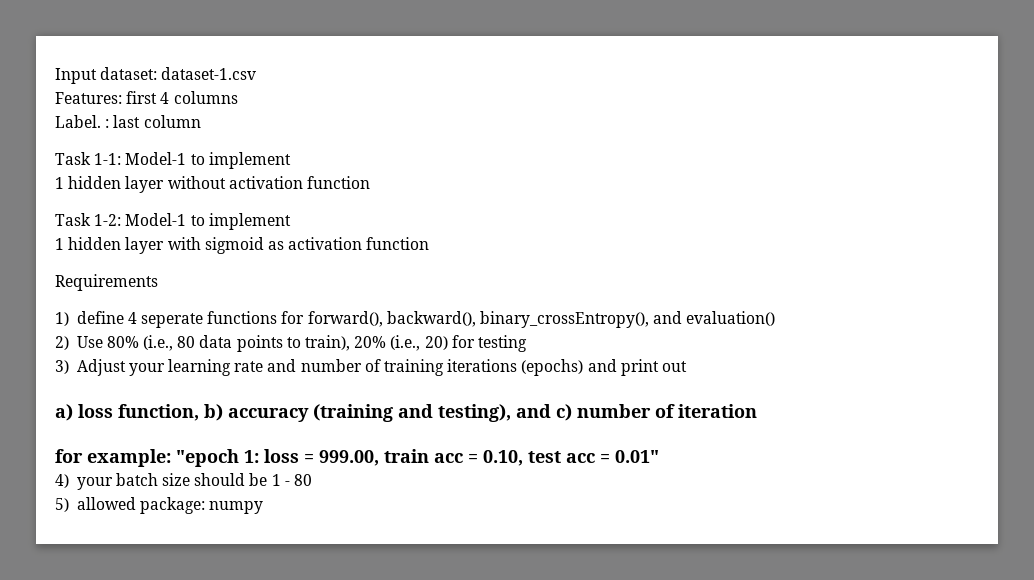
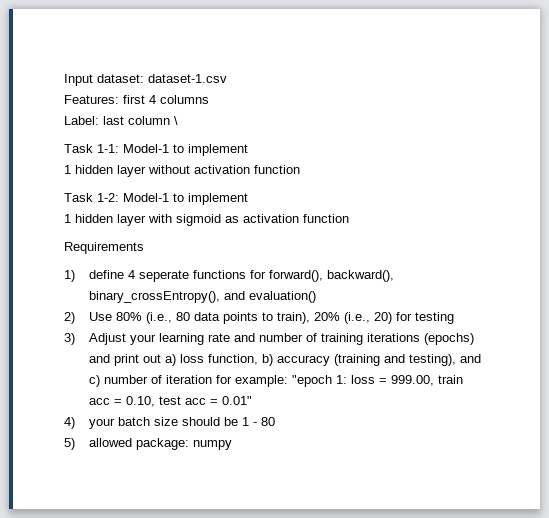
[55,115,110,128] Label. : -> [64,116,99,125] Label:
(201, 121) none -> [174,116,178,125] \
(687, 366) // -> (161, 358) none
(757, 411) // -> (212, 379) none

